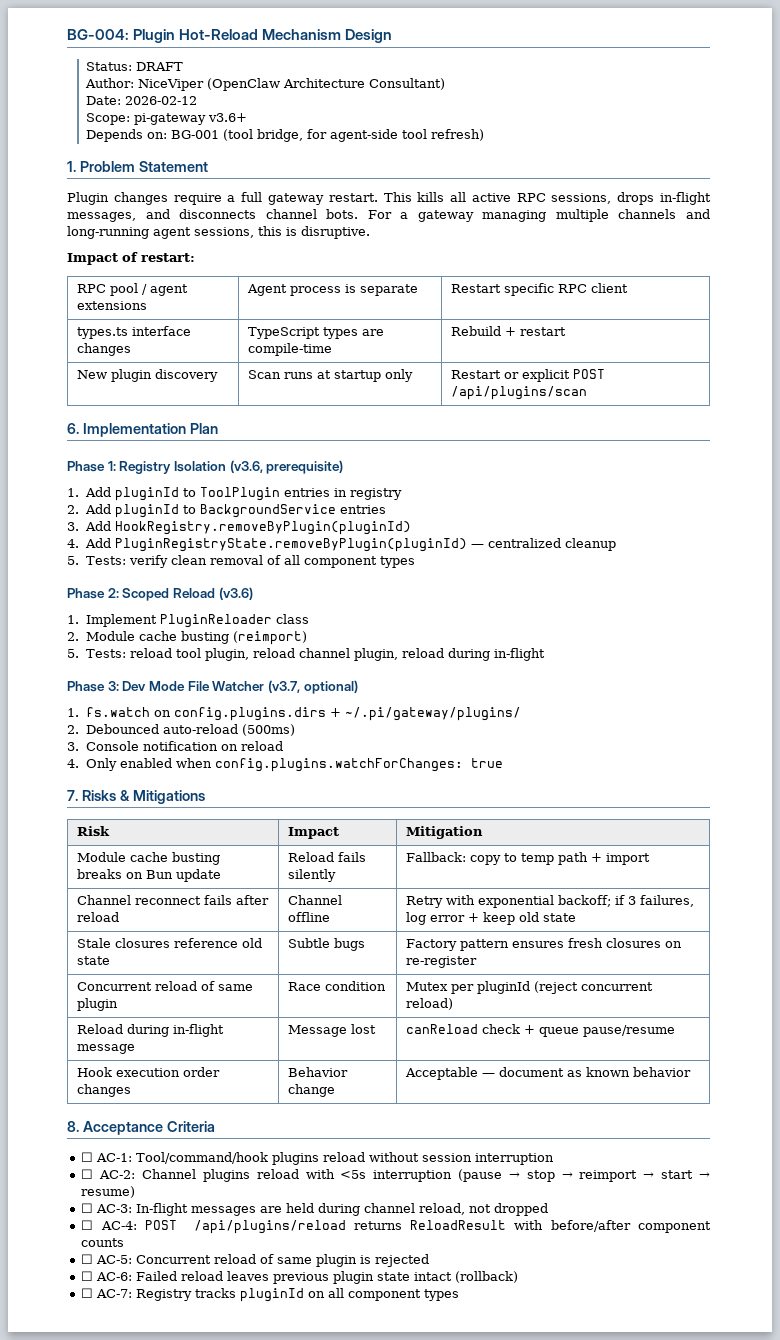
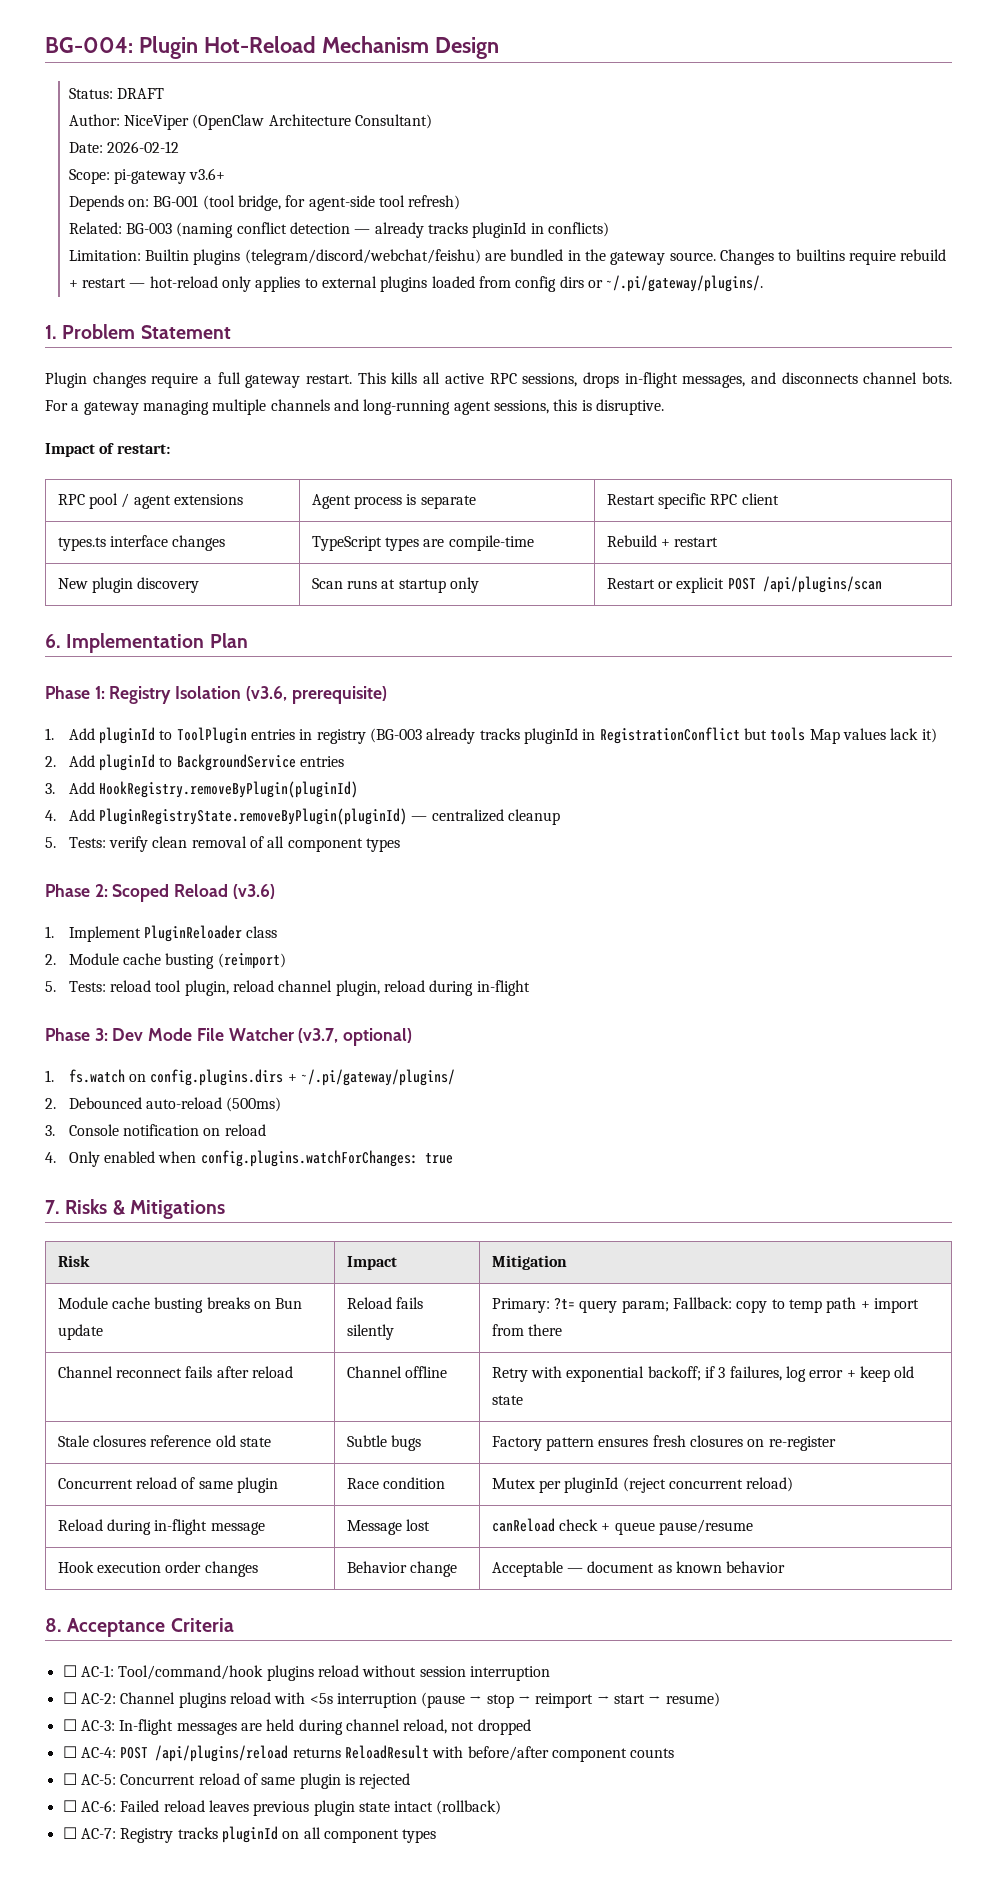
(484, 135) none -> [68,222,609,238] [68,249,947,265] [68,275,764,292] // Related: BG-003 (naming conflict detection — already tracks pluginId in conflicts) // Limitation: Builtin plugins (telegram/discord/webchat/feishu) are bundled in the gateway source. Changes to builtins require rebuild + restart — hot-reload only applies to external plugins loaded from config dirs or ~/.pi/gateway/plugins/.
(402, 494) none -> [370,727,937,744] (BG-003 already tracks pluginId in RegistrationConflict but tools Map values lack it)
(337, 875) none -> [491,1298,669,1313] Primary: ?t= query param;
(651, 859) none -> [491,1324,563,1336] from there

